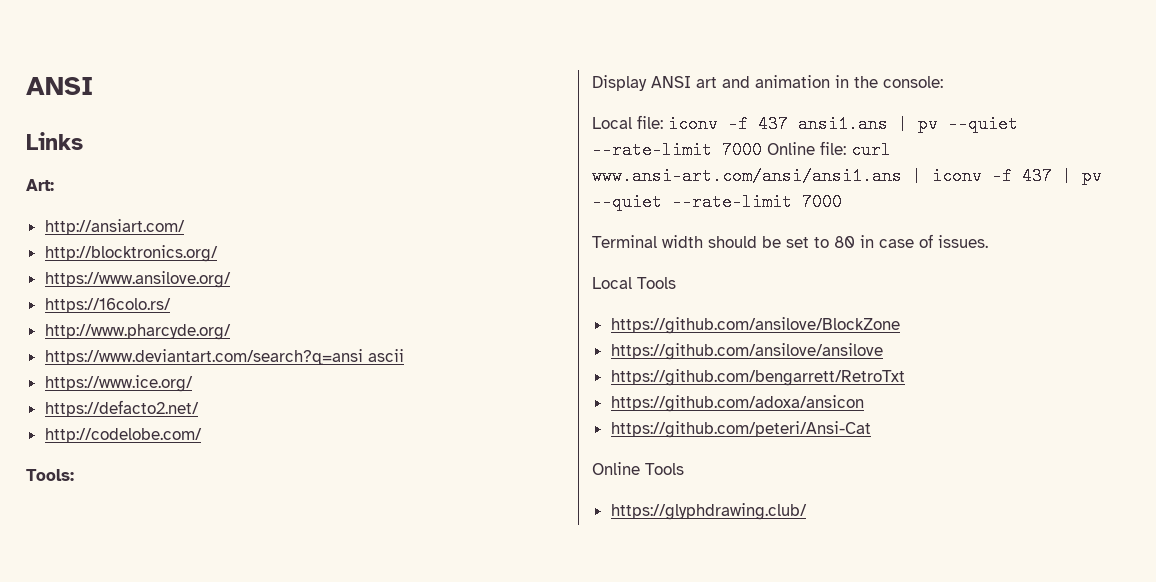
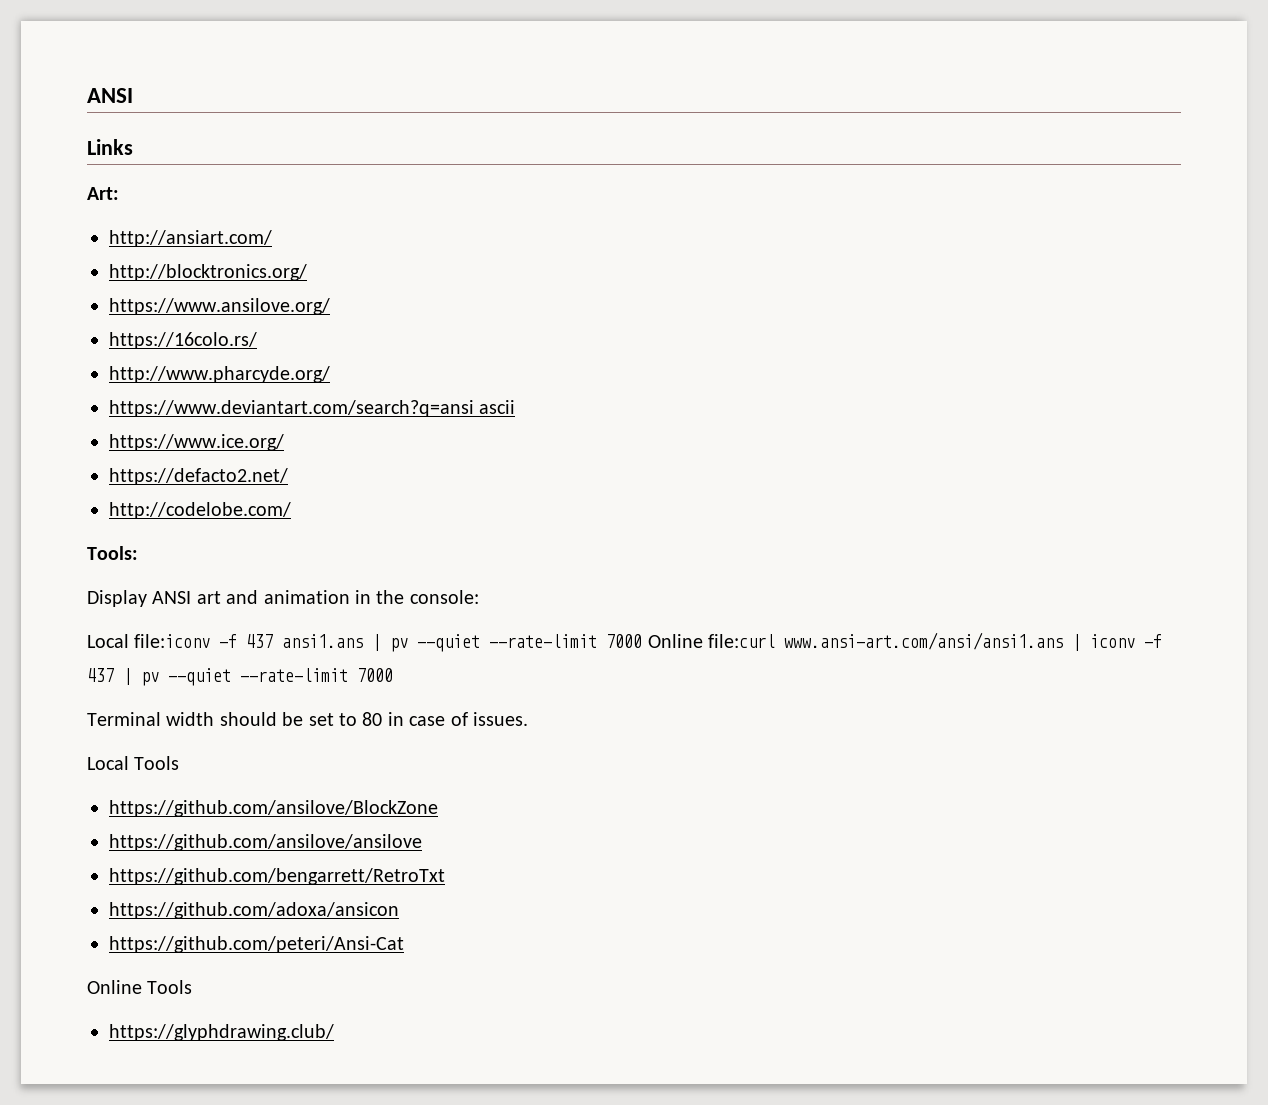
[637,115,718,133] file: iconv -> [134,634,211,648] file:iconv
[820,141,891,159] file: curl -> [708,634,776,648] file:curl

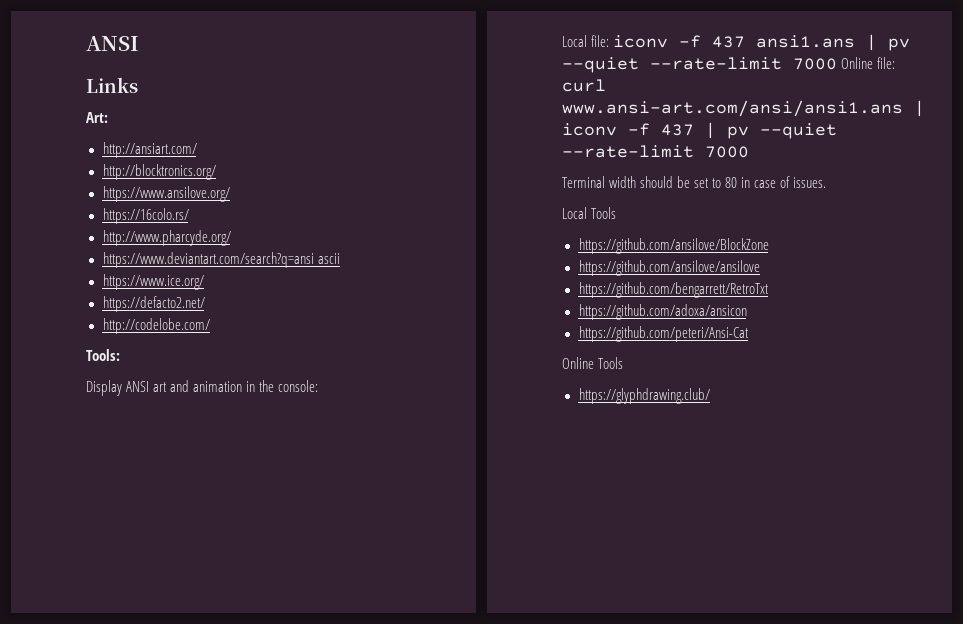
[134,634,211,648] file:iconv -> [591,35,669,48] file: iconv
[708,634,776,648] file:curl -> [877,57,896,69] [562,79,606,92] file: curl

